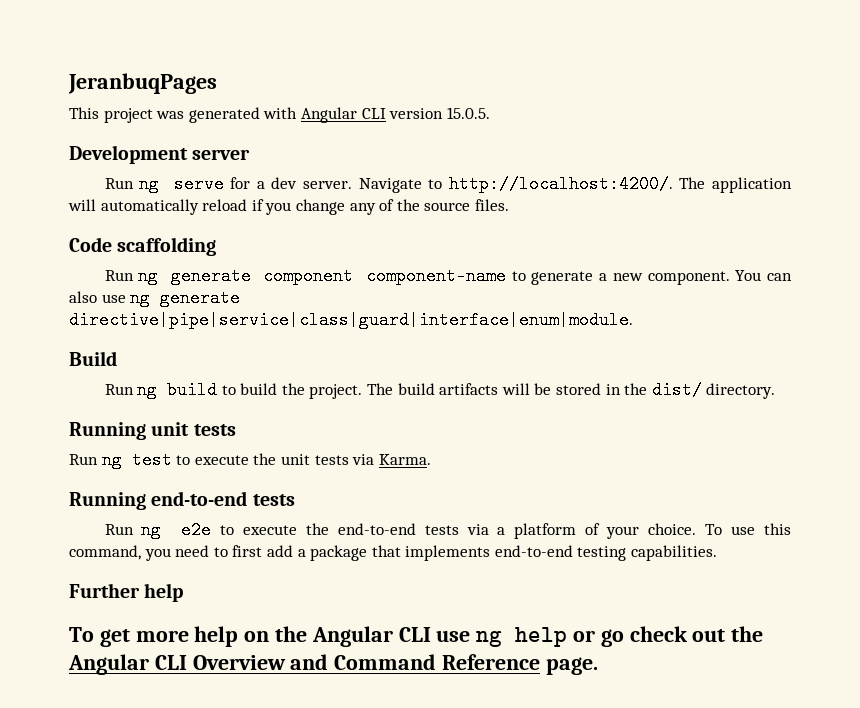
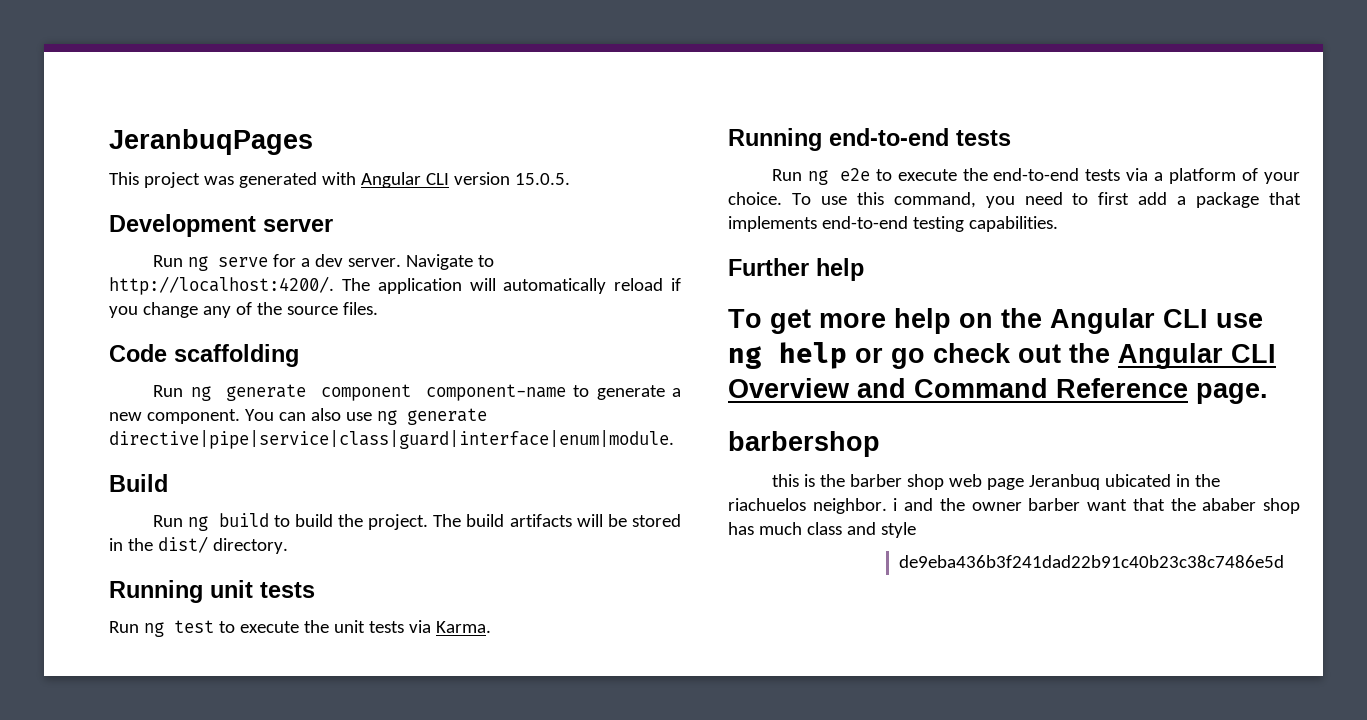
(598, 666) none -> [728,431,880,457] [772,474,1220,490] [728,498,1300,514] [728,522,916,538] [899,555,1285,568] // barbershop // this is the barber shop web page Jeranbuq ubicated in the riachuelos neighbor. i and the owner barber want that the ababer shop has much class and style // de9eba436b3f241dad22b91c40b23c38c7486e5d

